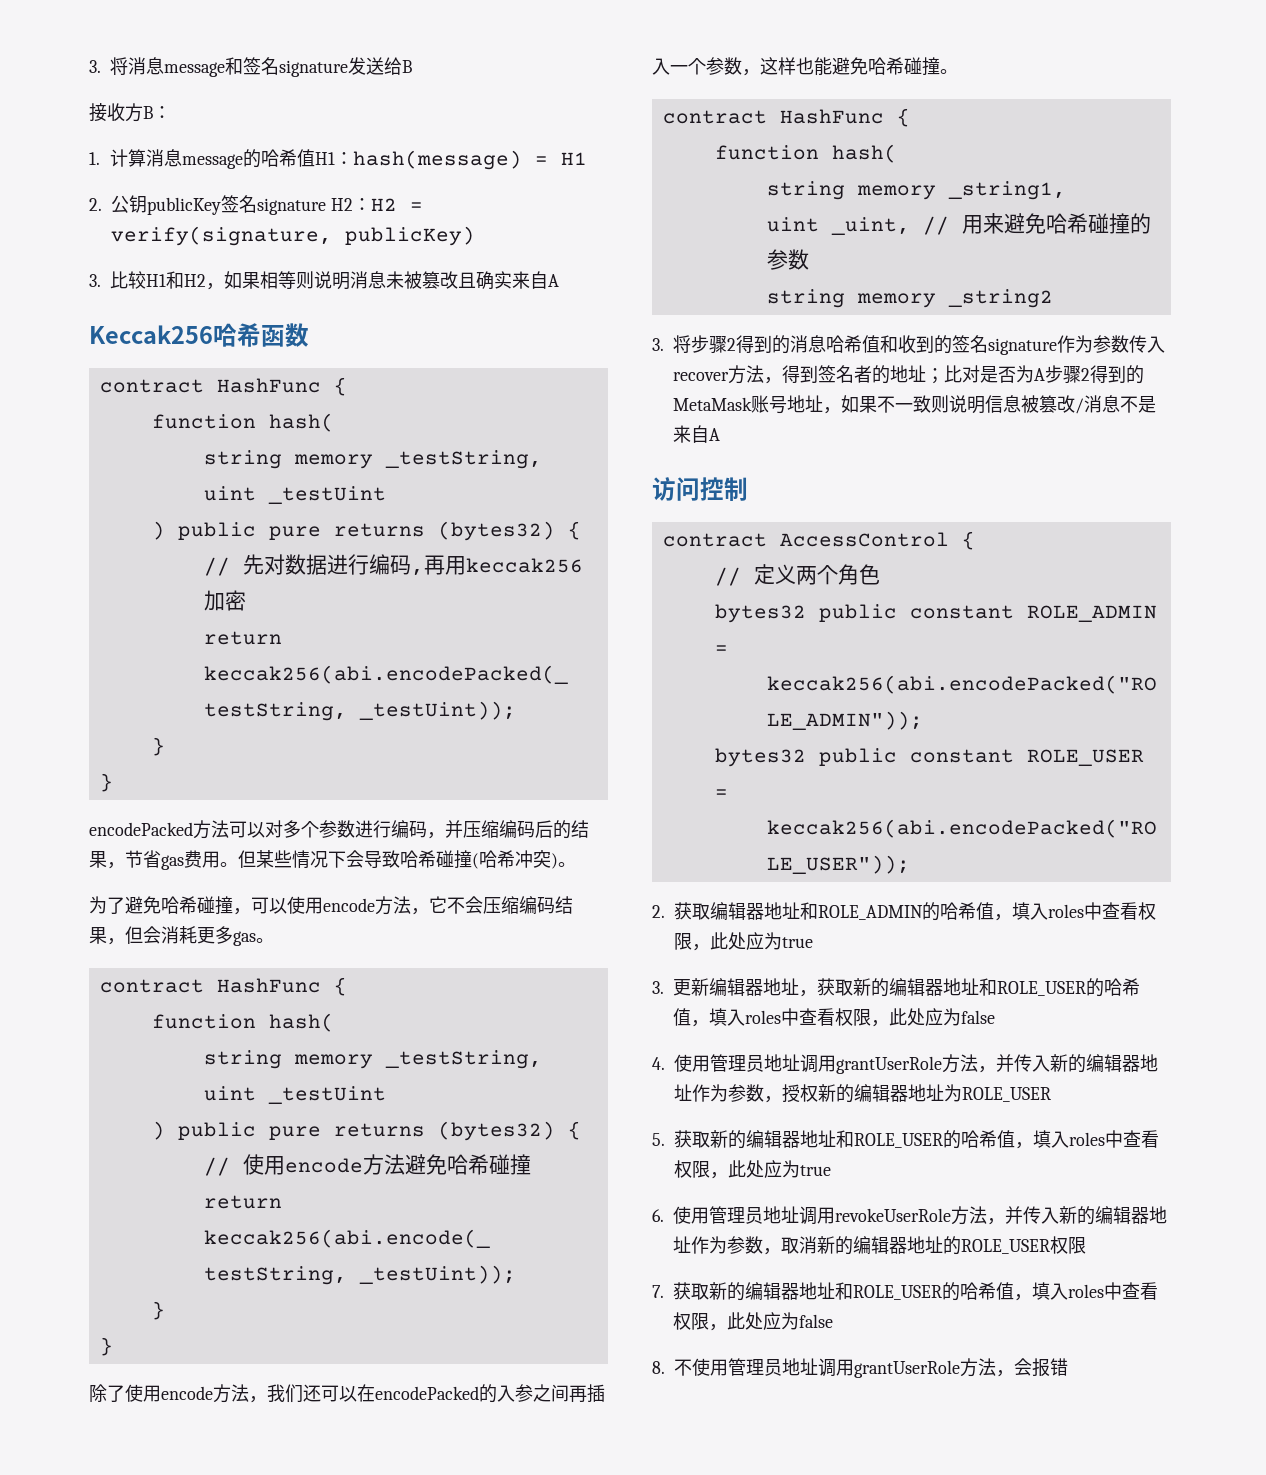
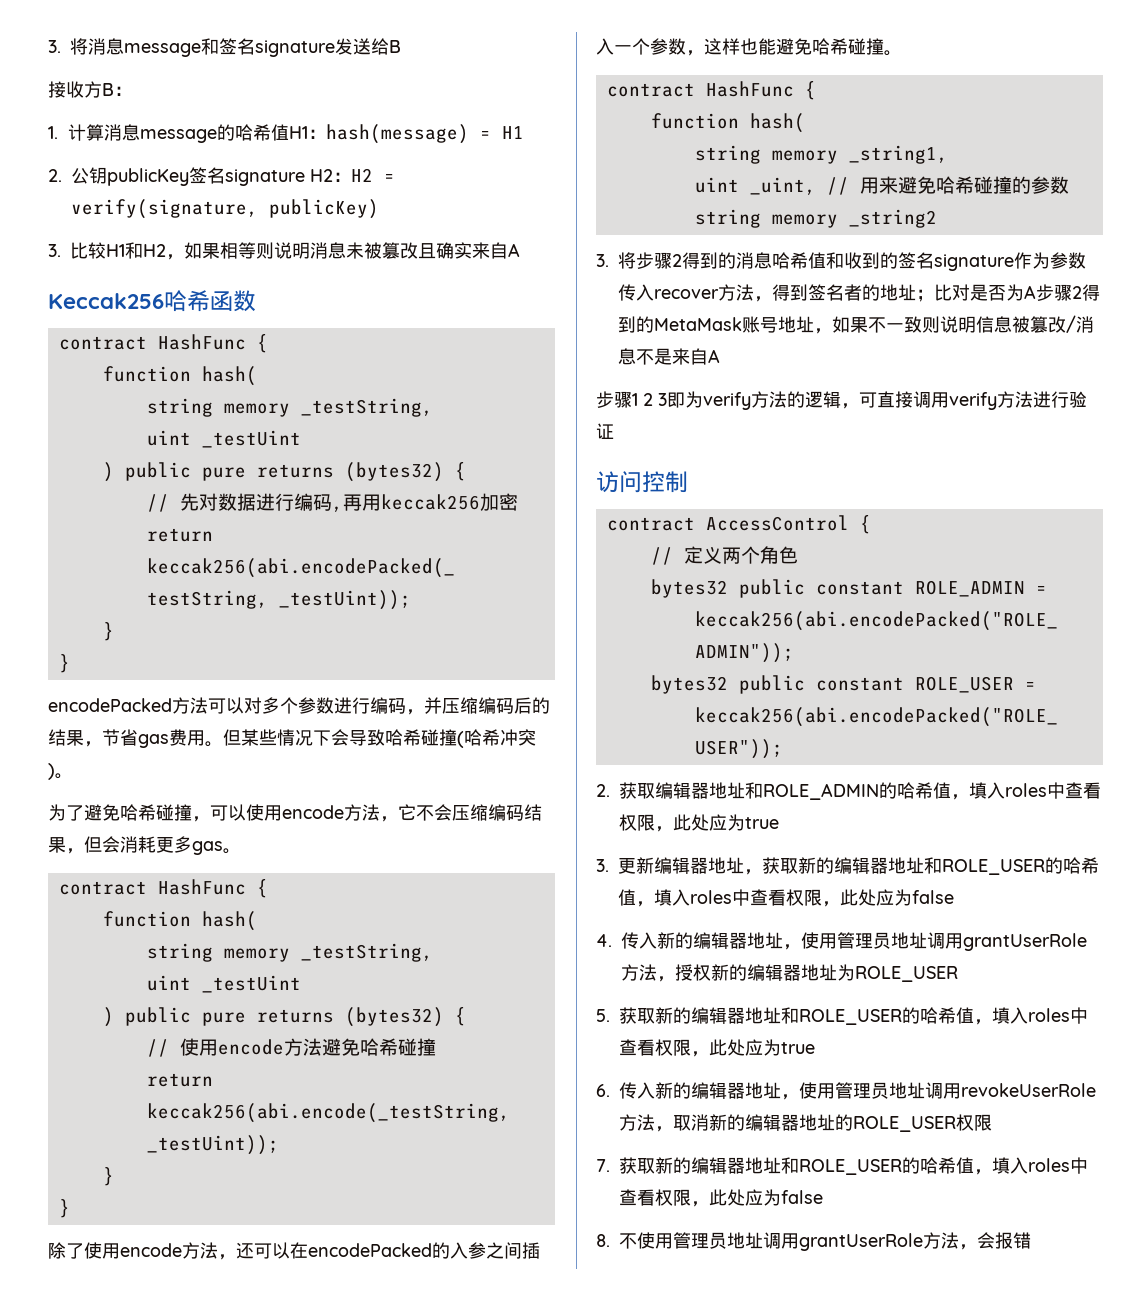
[267,1384,303,1403] 我们 -> (236, 1257) none
[569,1385,587,1403] 再 -> (522, 1250) none
(721, 434) none -> [596,391,1087,410] [596,423,614,439] // 步骤1 2 3即为verify方法的逻辑，可直接调用verify方法进行验证
[674,1054,1158,1074] [674,1084,782,1103] 使用管理员地址调用grantUserRole方法，并传入新的编辑器地址作为参数， -> [621,932,1087,951] [621,964,675,982] 传入新的编辑器地址，使用管理员地址调用grantUserRole方法，
(664, 1215) none -> [619,1082,799,1100] 传入新的编辑器地址，
[1005,1206,1168,1225] [673,1236,782,1255] 并传入新的编辑器地址作为参数， -> (673, 1129) none

